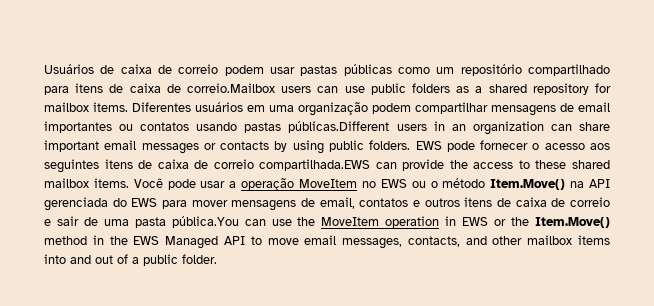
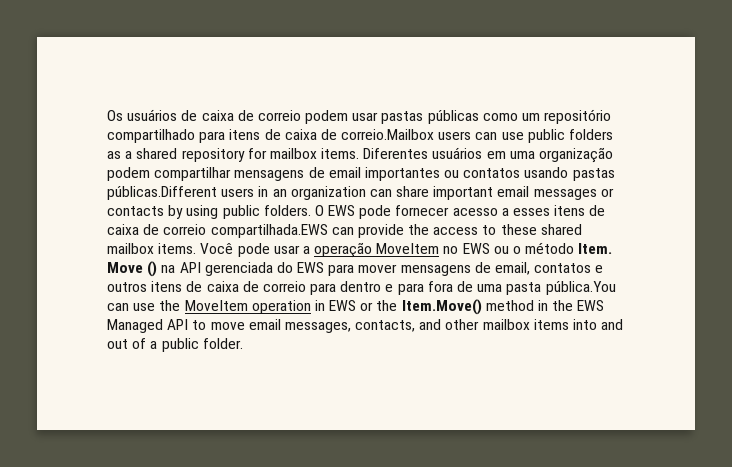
[44,64,94,74] Usuários -> [107,109,178,121] Os usuários
(411, 145) none -> [314,205,324,216] O
[532,143,610,150] [44,159,99,173] o acesso aos seguintes -> [452,208,551,216] acesso a esses
[490,179,566,190] Item.Move() -> [578,243,613,254] [107,261,158,277] Item. Move ()
[44,216,79,226] e sair -> [310,281,453,295] para dentro e para fora

